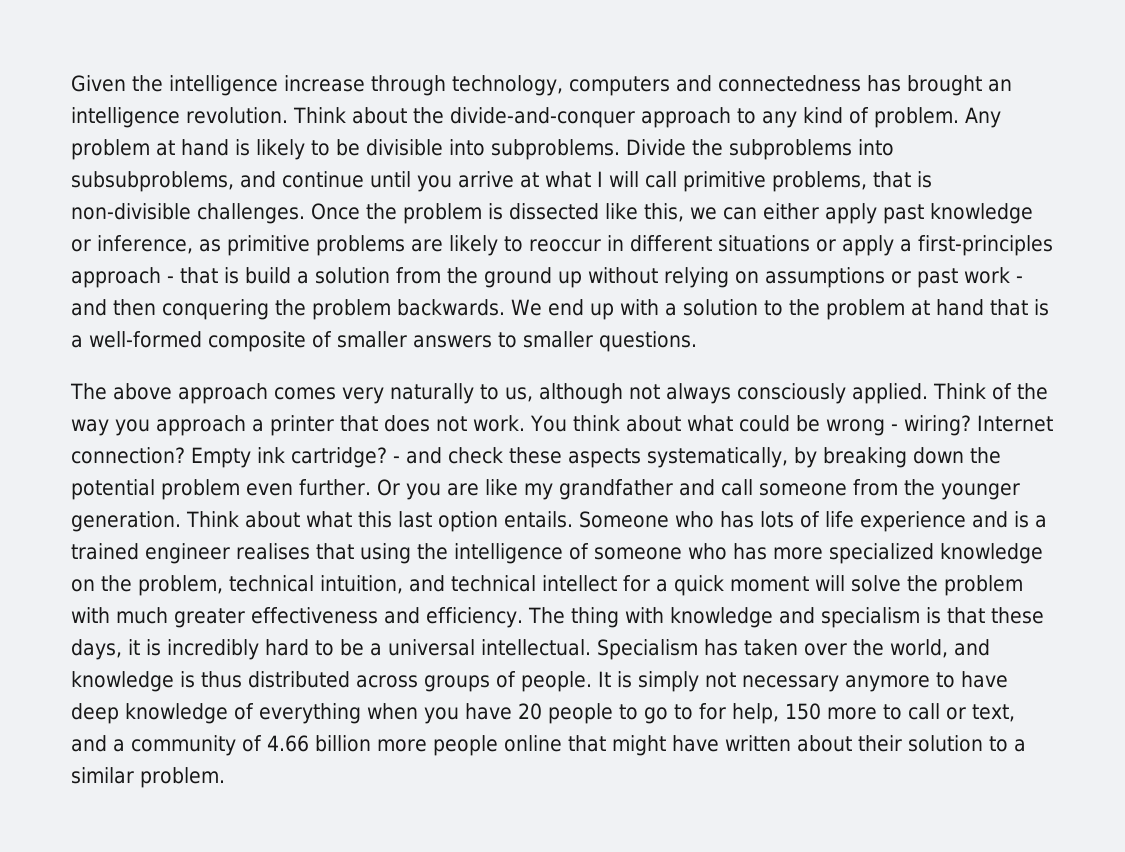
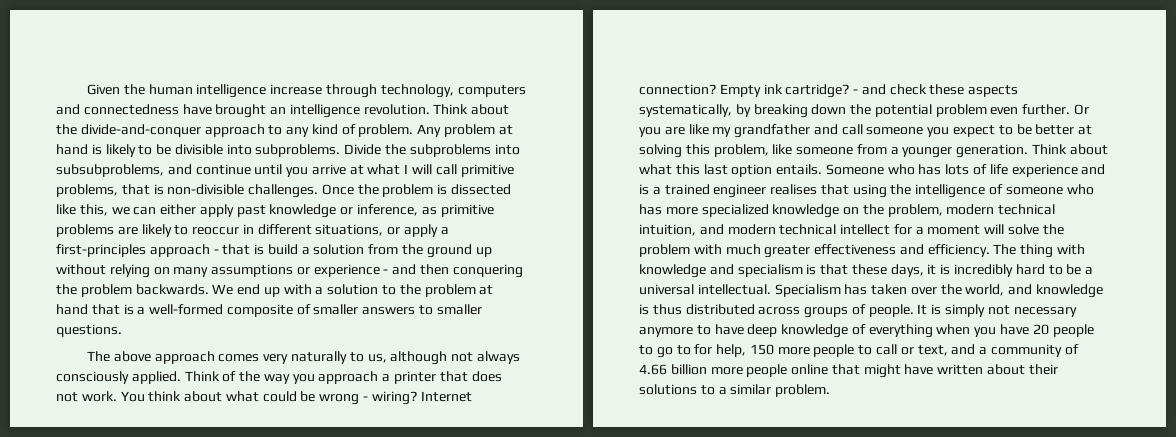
(163, 83) none -> [148,84,193,95] human
[867,75,901,92] has -> [182,104,212,115] have
[717,235,810,252] situations -> [315,224,384,236] situations,
(759, 277) none -> [173,267,209,277] many
[917,267,1010,288] past work -> [313,264,380,277] experience
[852,479,935,496] from the -> [927,124,1093,137] [639,144,899,158] you expect to be better at solving this problem, like someone from a
(223, 585) none -> [946,204,995,215] modern
(445, 583) none -> [727,224,776,235] modern
[674,575,724,596] quick -> (924, 231) none
(877, 713) none -> [813,344,855,357] people
[908,735,983,752] solution -> [639,384,697,395] solutions

